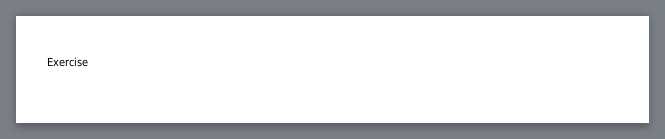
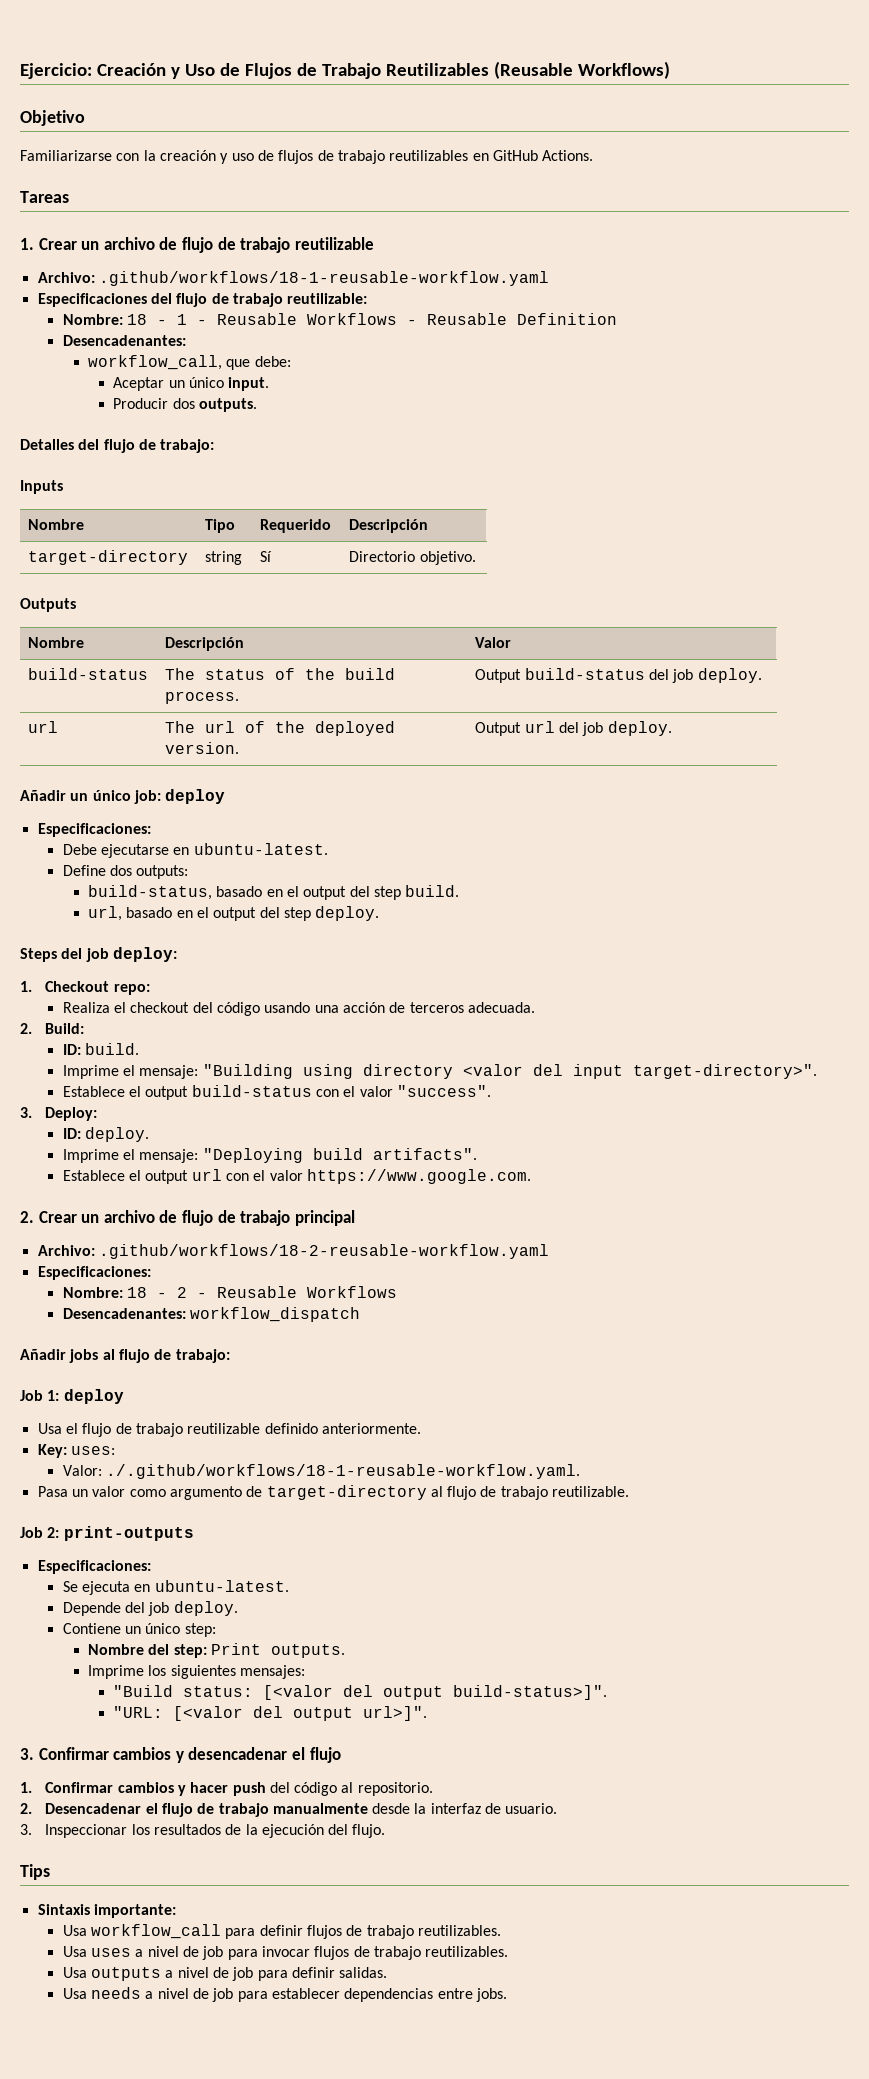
[47,57,88,67] Exercise -> [20,61,670,79] [20,110,85,126] [20,150,594,164] [20,191,69,203] [20,237,374,253] [37,271,549,286] [37,293,368,307] [62,313,618,325] [62,335,186,346] [88,355,291,370] [113,377,270,391] [113,398,257,412] [20,439,215,453] [20,480,63,494] [28,519,85,530] [205,519,236,533] [260,519,332,533] [349,519,429,533] [28,550,189,565] [205,551,243,565] [260,551,273,562] [349,551,476,565] [20,598,76,612] [28,637,85,648] [165,637,245,651] [475,637,512,648] [28,668,149,680] [165,668,396,680] [165,691,240,704] [475,668,762,683] [28,721,59,733] [165,721,396,736] [165,742,240,754] [475,721,672,736] [20,789,226,804] [37,823,151,837] [62,843,328,858] [62,865,189,879] [88,885,460,900] [88,906,380,921] [20,947,177,962] [20,981,150,995] [62,1002,536,1016] [20,1023,85,1034] [62,1043,140,1055] [62,1064,817,1079] [62,1085,492,1100] [20,1107,98,1121] [62,1127,150,1142] [62,1148,477,1163] [62,1169,532,1184] [20,1210,355,1226] [37,1244,549,1259] [37,1266,151,1280] [62,1286,398,1298] [62,1307,361,1322] [20,1349,230,1363] [20,1389,124,1404] [37,1423,421,1437] [37,1444,115,1458] [62,1464,581,1479] [37,1485,630,1500] [20,1526,194,1541] [37,1560,151,1574] [62,1580,289,1595] [62,1601,238,1616] [62,1623,216,1637] [88,1643,346,1658] [88,1665,306,1679] [113,1685,608,1700] [113,1706,428,1721] [20,1747,341,1763] [20,1782,433,1796] [20,1803,558,1817] [20,1824,386,1838] [20,1864,50,1880] [37,1904,176,1918] [62,1924,502,1939] [62,1946,509,1960] [62,1967,388,1981] [62,1987,508,2002] Ejercicio: Creación y Uso de Flujos de Trabajo Reutilizables (Reusable Workflows) // Objetivo // Familiarizarse con la creación y uso de flujos de trabajo reutilizables en GitHub Actions. // Tareas // 1. Crear un archivo de flujo de trabajo reutilizable // Archivo: .github/workflows/18-1-reusable-workflow.yaml // Especificaciones del flujo de trabajo reutilizable: // Nombre: 18 - 1 - Reusable Workflows - Reusable Definition // Desencadenantes: // workflow_call, que debe: // Aceptar un único input. // Producir dos outputs. // Detalles del flujo de trabajo: // Inputs // Nombre | Tipo | Requerido | Descripción // target-directory | string | Sí | Directorio objetivo. // Outputs // Nombre | Descripción | Valor // build-status | The status of the build process. | Output build-status del job deploy. // url | The url of the deployed version. | Output url del job deploy. // Añadir un único job: deploy // Especificaciones: // Debe ejecutarse en ubuntu-latest. // Define dos outputs: // build-status, basado en el output del step build. // url, basado en el output del step deploy. // Steps del job deploy: // 1. Checkout repo: // Realiza el checkout del código usando una acción de terceros adecuada. // 2. Build: // ID: build. // Imprime el mensaje: "Building using directory <valor del input target-directory>". // Establece el output build-status con el valor "success". // 3. Deploy: // ID: deploy. // Imprime el mensaje: "Deploying build artifacts". // Establece el output url con el valor https://www.google.com. // 2. Crear un archivo de flujo de trabajo principal // Archivo: .github/workflows/18-2-reusable-workflow.yaml // Especificaciones: // Nombre: 18 - 2 - Reusable Workflows // Desencadenantes: workflow_dispatch // Añadir jobs al flujo de trabajo: // Job 1: deploy // Usa el flujo de trabajo reutilizable definido anteriormente. // Key: uses: // Valor: ./.github/workflows/18-1-reusable-workflow.yaml. // Pasa un valor como argumento de target-directory al flujo de trabajo reutilizable. // Job 2: print-outputs // Especificaciones: // Se ejecuta en ubuntu-latest. // Depende del job deploy. // Contiene un único step: // Nombre del step: Print outputs. // Imprime los siguientes mensajes: // "Build status: [<valor del output build-status>]". // "URL: [<valor del output url>]". // 3. Confirmar cambios y desencadenar el flujo // 1. Confirmar cambios y hacer push del código al repositorio. // 2. Desencadenar el flujo de trabajo manualmente desde la interfaz de usuario. // 3. Inspeccionar los resultados de la ejecución del flujo. // Tips // Sintaxis importante: // Usa workflow_call para definir flujos de trabajo reutilizables. // Usa uses a nivel de job para invocar flujos de trabajo reutilizables. // Usa outputs a nivel de job para definir salidas. // Usa needs a nivel de job para establecer dependencias entre jobs.

